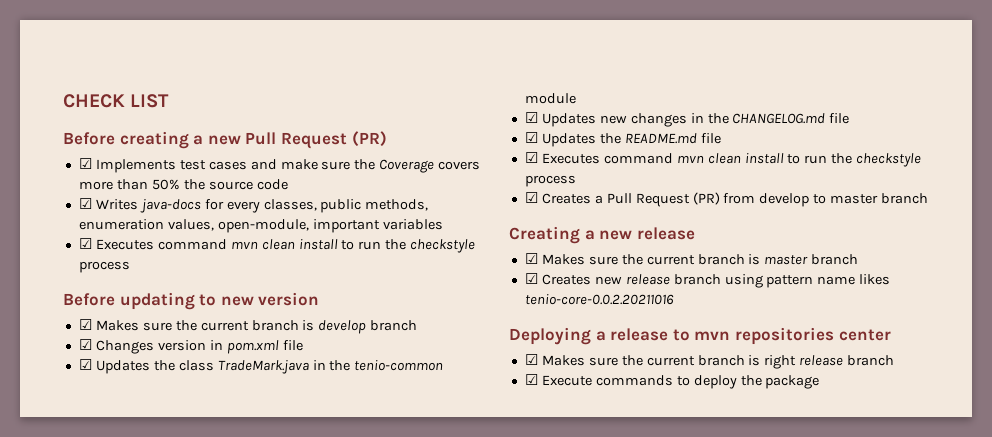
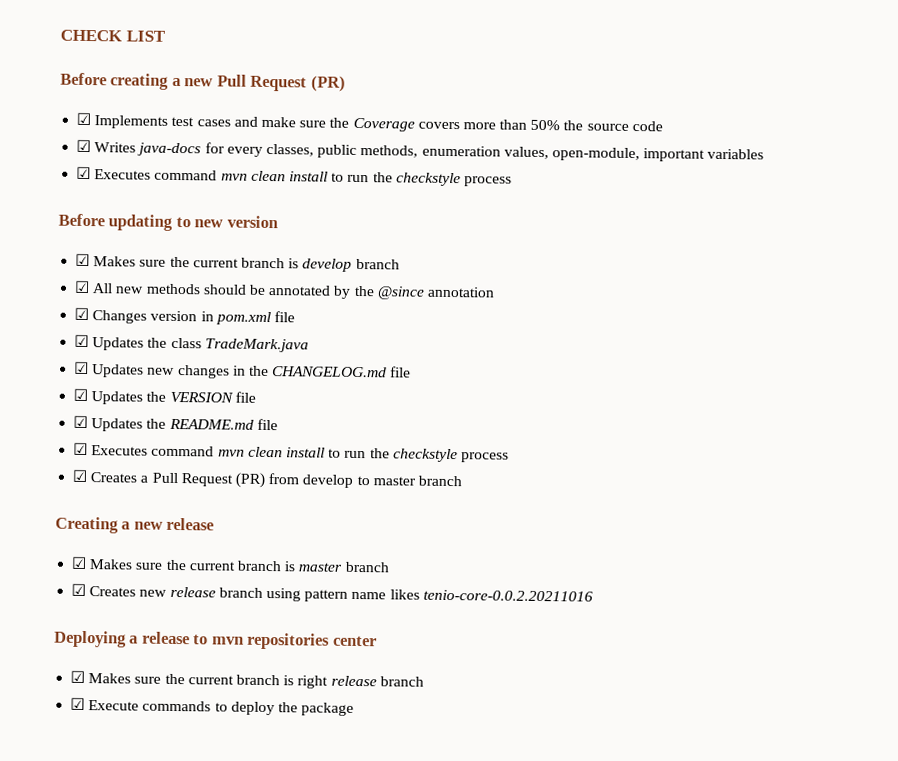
(418, 325) none -> [74,280,495,300] // ☑ All new methods should be annotated by the @since annotation
[312,360,444,371] [524,93,576,104] in the tenio-common module -> (309, 345) none
(850, 118) none -> [73,388,256,405] // ☑ Updates the VERSION file

